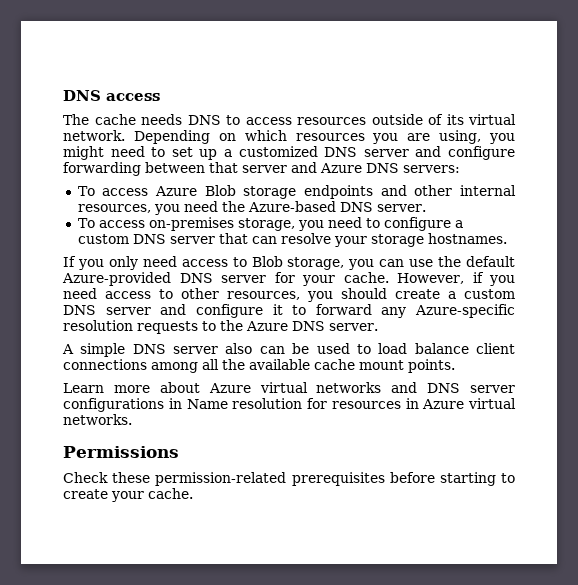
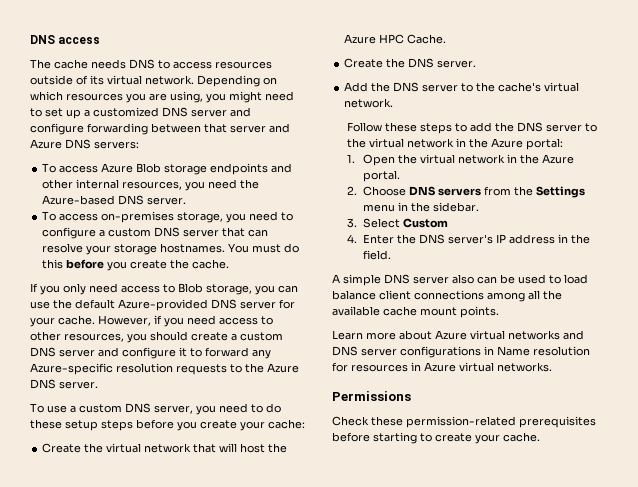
(507, 238) none -> [228,243,300,253] [42,259,230,271] You must do this before you create the cache.
(378, 327) none -> [30,403,281,415] [30,419,305,431] [42,443,288,453] [344,34,447,44] [344,58,477,68] [344,82,580,92] [344,98,394,108] [347,122,598,134] [347,138,564,150] [347,154,574,166] [362,170,400,182] [347,186,585,198] [362,202,479,212] [347,218,448,228] [347,234,590,244] [362,250,391,260] // To use a custom DNS server, you need to do these setup steps before you create your cache: // Create the virtual network that will host the Azure HPC Cache. // Create the DNS server. // Add the DNS server to the cache's virtual network. // Follow these steps to add the DNS server to the virtual network in the Azure portal: // 1. Open the virtual network in the Azure portal. // 2. Choose DNS servers from the Settings menu in the sidebar. // 3. Select Custom // 4. Enter the DNS server's IP address in the field.

